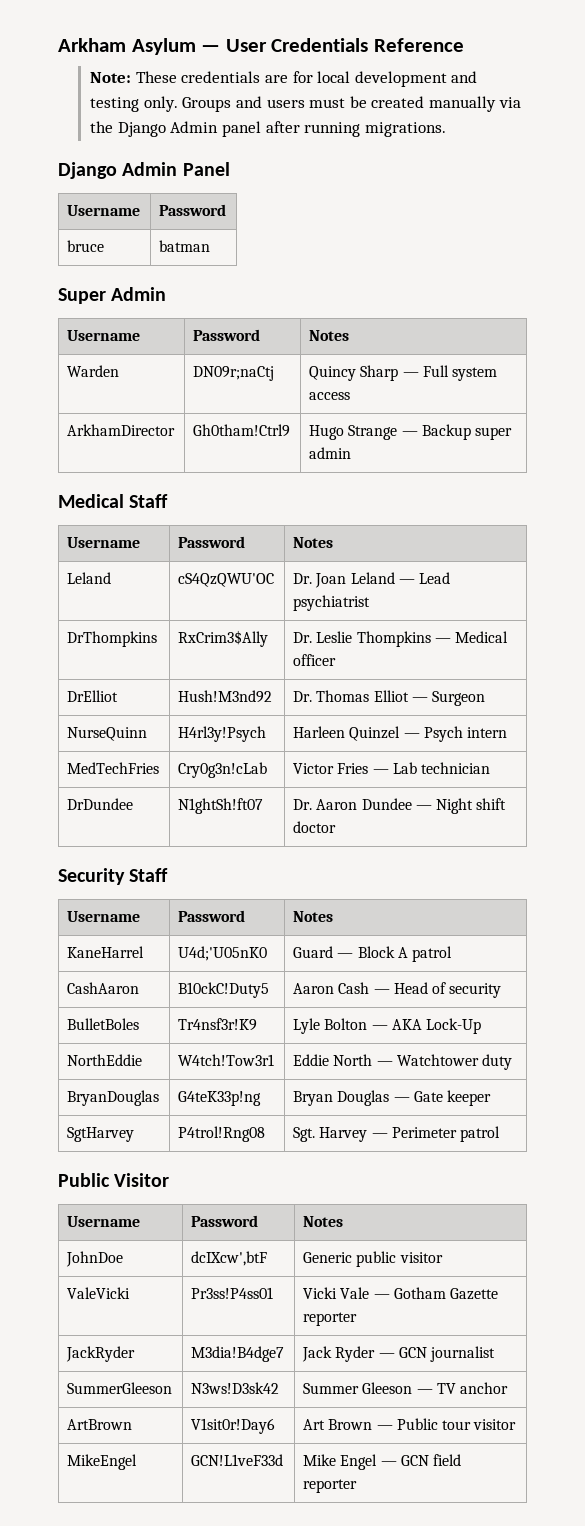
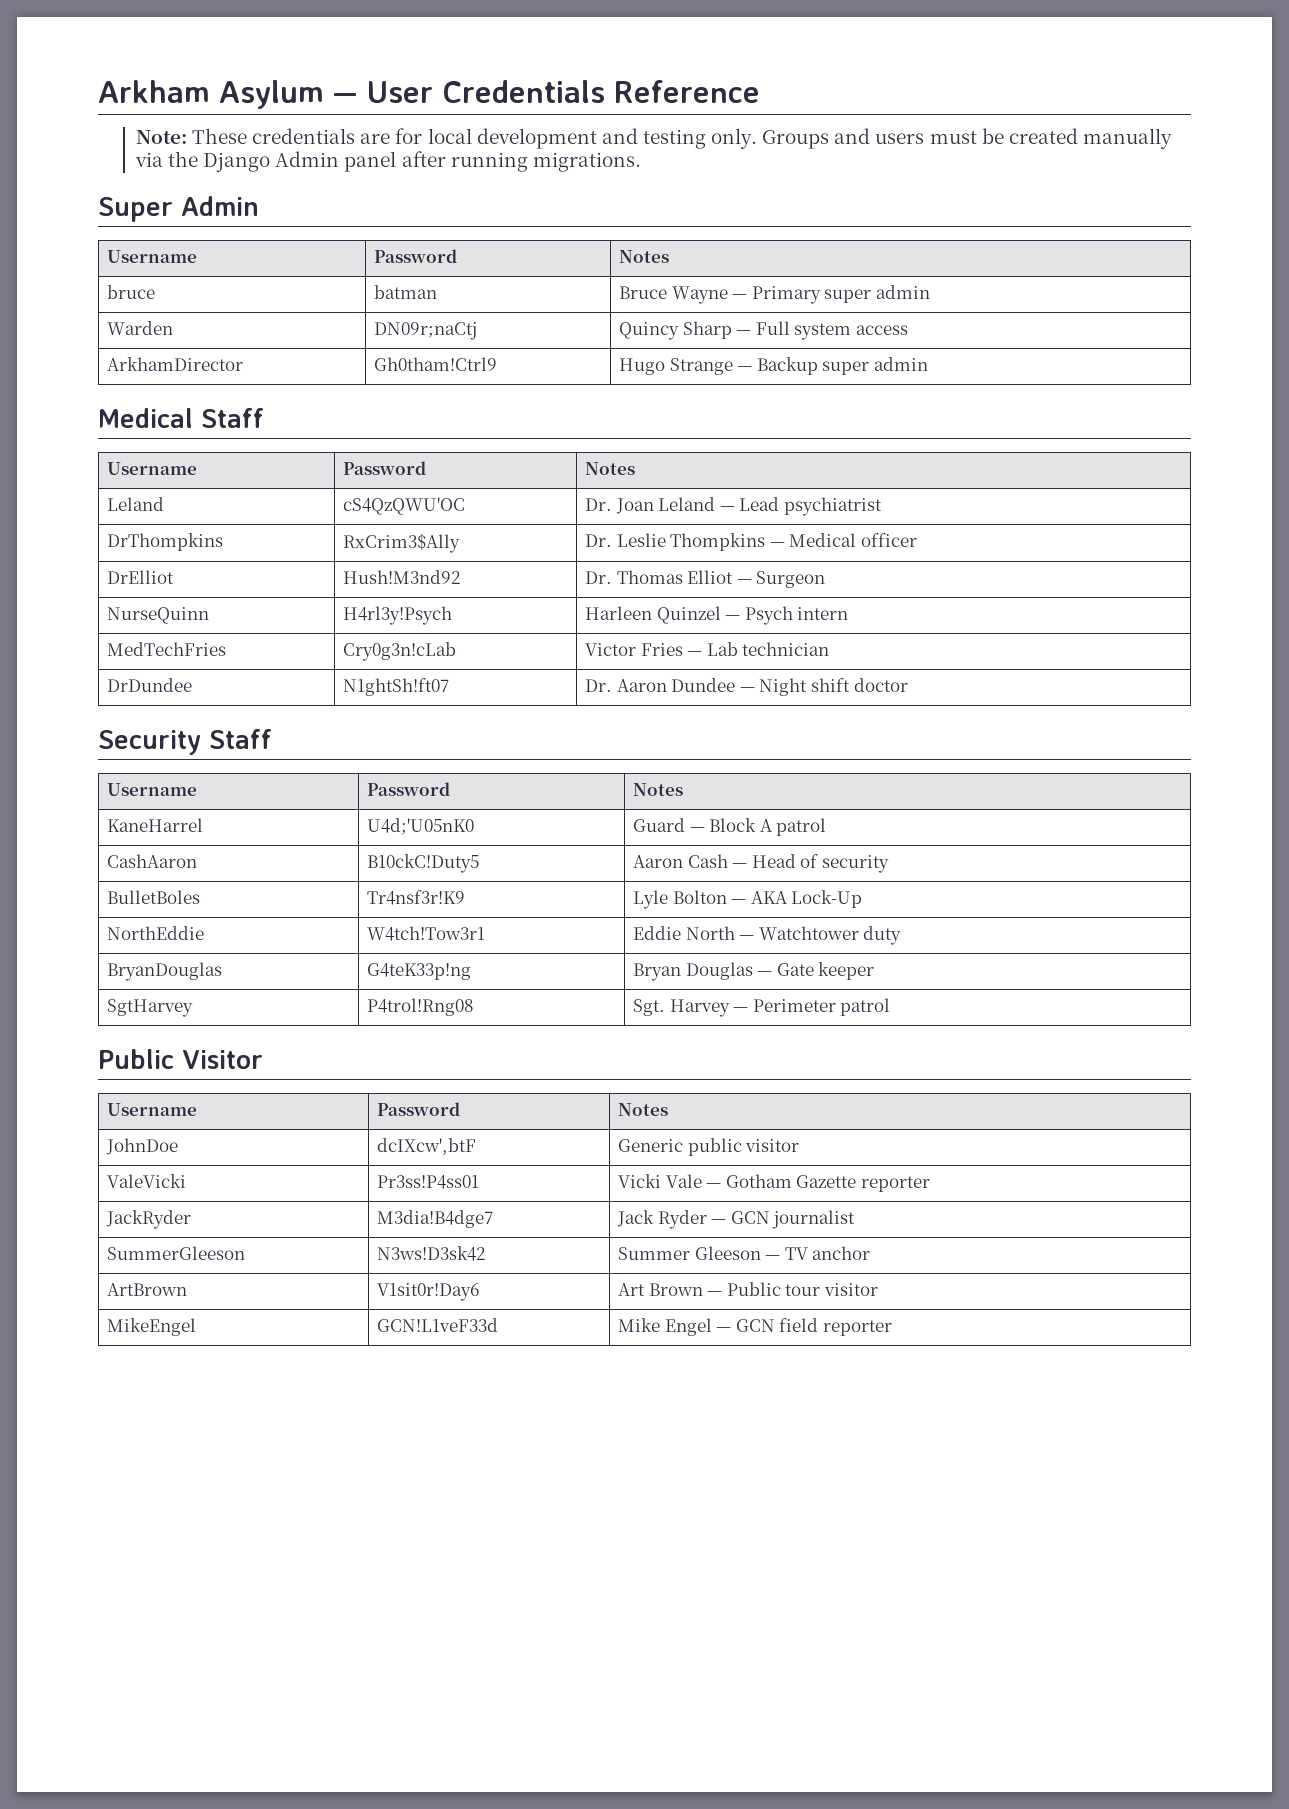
[58,162,230,179] [67,205,141,216] [159,204,227,216] [67,240,105,252] [159,240,211,252] // Django Admin Panel // Username | Password // bruce | batman -> (641, 162) none
(350, 335) none -> [107,285,156,299] [374,285,438,299] [619,285,931,304] // bruce | batman | Bruce Wayne — Primary super admin

